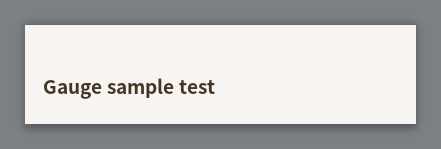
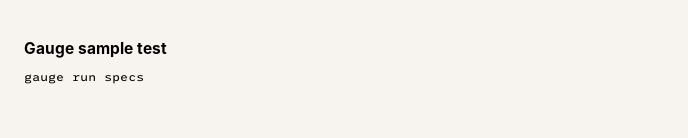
(216, 87) none -> [24,74,144,84] // gauge run specs

